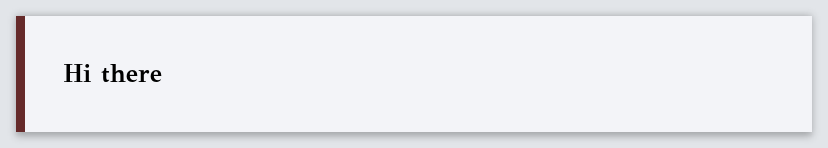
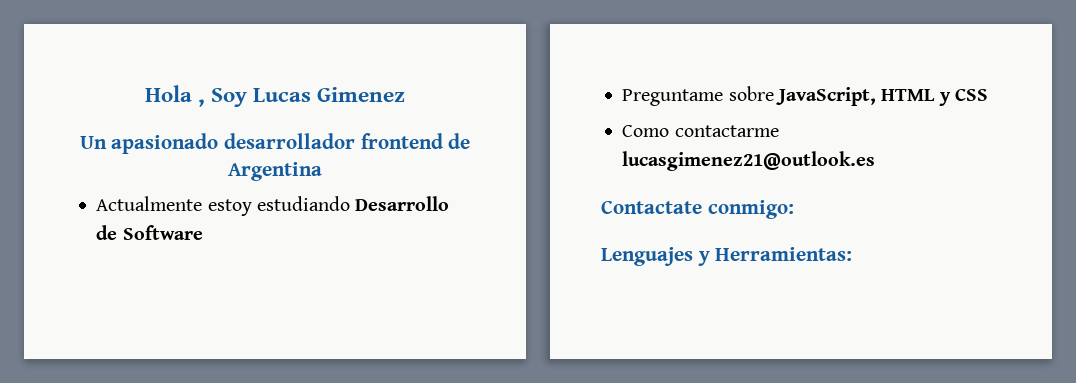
[63,64,162,83] Hi there -> [144,85,406,107] [79,133,471,154] [228,162,322,181] [96,196,450,216] [96,225,203,240] [622,86,988,106] [622,125,779,137] [622,151,876,171] [601,200,794,219] [601,247,853,266] Hola , Soy Lucas Gimenez // Un apasionado desarrollador frontend de Argentina // Actualmente estoy estudiando Desarrollo de Software // Preguntame sobre JavaScript, HTML y CSS // Como contactarme lucasgimenez21@outlook.es // Contactate conmigo: // Lenguajes y Herramientas:

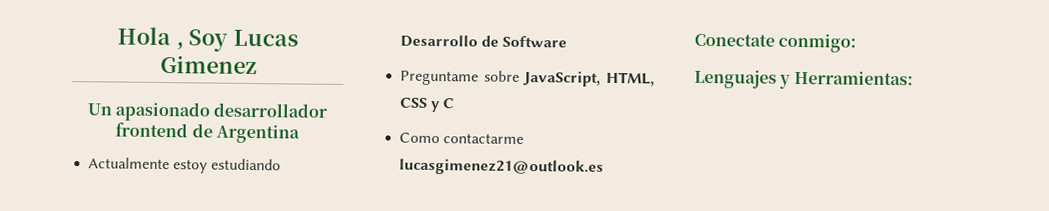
[881,88,988,106] HTML y CSS -> [606,71,655,87] [399,97,456,113] HTML, CSS y C
[601,201,702,214] Contactate -> [694,33,775,47] Conectate

